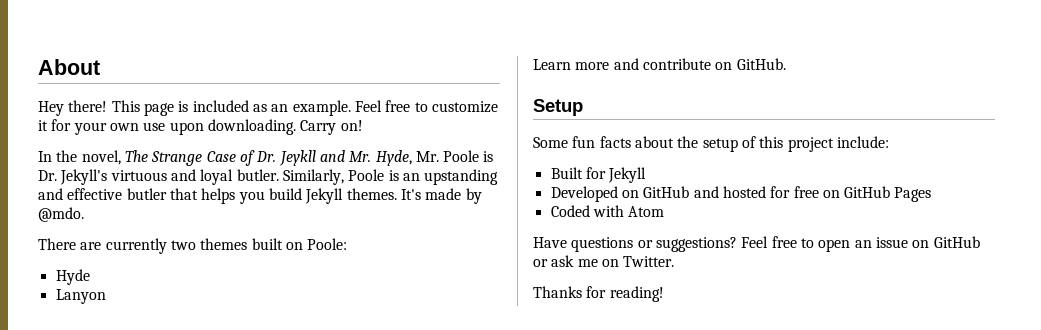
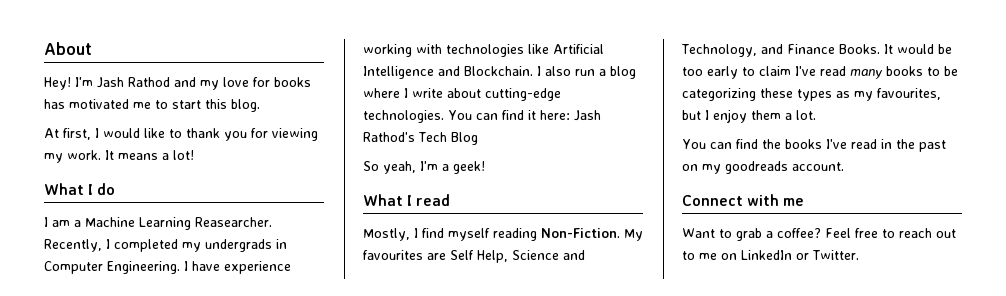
[38,100,498,116] [38,119,363,135] [38,150,494,166] [38,169,499,185] [38,188,482,204] [38,207,84,222] [38,238,348,254] [55,269,90,285] [55,289,106,304] [533,58,786,70] [533,99,583,116] [533,136,889,152] [550,167,647,183] [550,186,932,202] [550,205,665,217] [533,236,980,252] [533,255,675,267] [533,286,664,302] Hey there! This page is included as an example. Feel free to customize it for your own use upon downloading. Carry on! // In the novel, The Strange Case of Dr. Jeykll and Mr. Hyde, Mr. Poole is Dr. Jekyll's virtuous and loyal butler. Similarly, Poole is an upstanding and effective butler that helps you build Jekyll themes. It's made by @mdo. // There are currently two themes built on Poole: // Hyde // Lanyon // Learn more and contribute on GitHub. // Setup // Some fun facts about the setup of this project include: // Built for Jekyll // Developed on GitHub and hosted for free on GitHub Pages // Coded with Atom // Have questions or suggestions? Feel free to open an issue on GitHub or ask me on Twitter. // Thanks for reading! -> [44,77,311,90] [44,99,260,112] [44,128,318,141] [44,150,194,163] [44,183,116,195] [44,217,272,230] [44,239,287,252] [44,261,291,274] [363,44,604,57] [363,66,636,79] [363,88,561,101] [363,110,601,123] [363,132,478,145] [363,161,485,174] [363,194,451,206] [363,228,643,241] [363,250,585,263] [681,44,952,57] [682,66,958,79] [682,88,941,101] [682,109,816,123] [682,139,946,152] [682,161,844,174] [682,194,805,206] [682,228,956,241] [682,250,859,260] Hey! I'm Jash Rathod and my love for books has motivated me to start this blog. // At first, I would like to thank you for viewing my work. It means a lot! // What I do // I am a Machine Learning Reasearcher. Recently, I completed my undergrads in Computer Engineering. I have experience working with technologies like Artificial Intelligence and Blockchain. I also run a blog where I write about cutting-edge technologies. You can find it here: Jash Rathod's Tech Blog // So yeah, I'm a geek! // What I read // Mostly, I find myself reading Non-Fiction. My favourites are Self Help, Science and Technology, and Finance Books. It would be too early to claim I've read many books to be categorizing these types as my favourites, but I enjoy them a lot. // You can find the books I've read in the past on my goodreads account. // Connect with me // Want to grab a coffee? Feel free to reach out to me on LinkedIn or Twitter.

